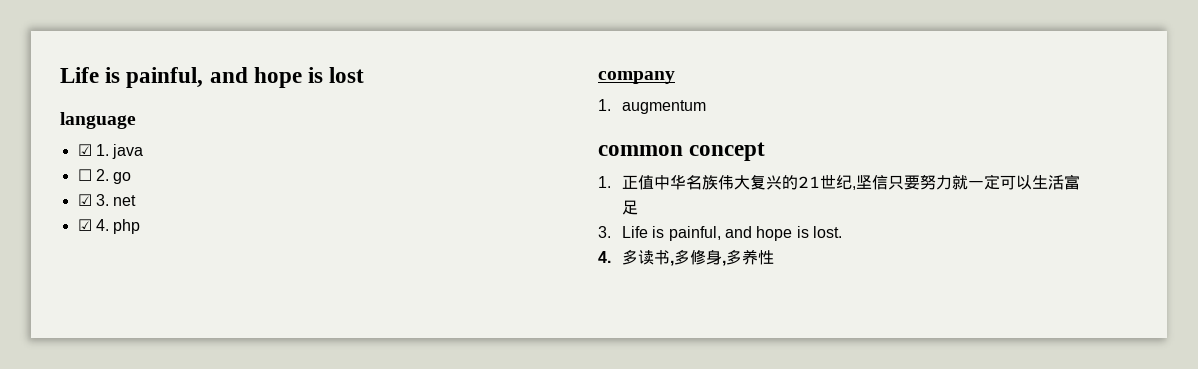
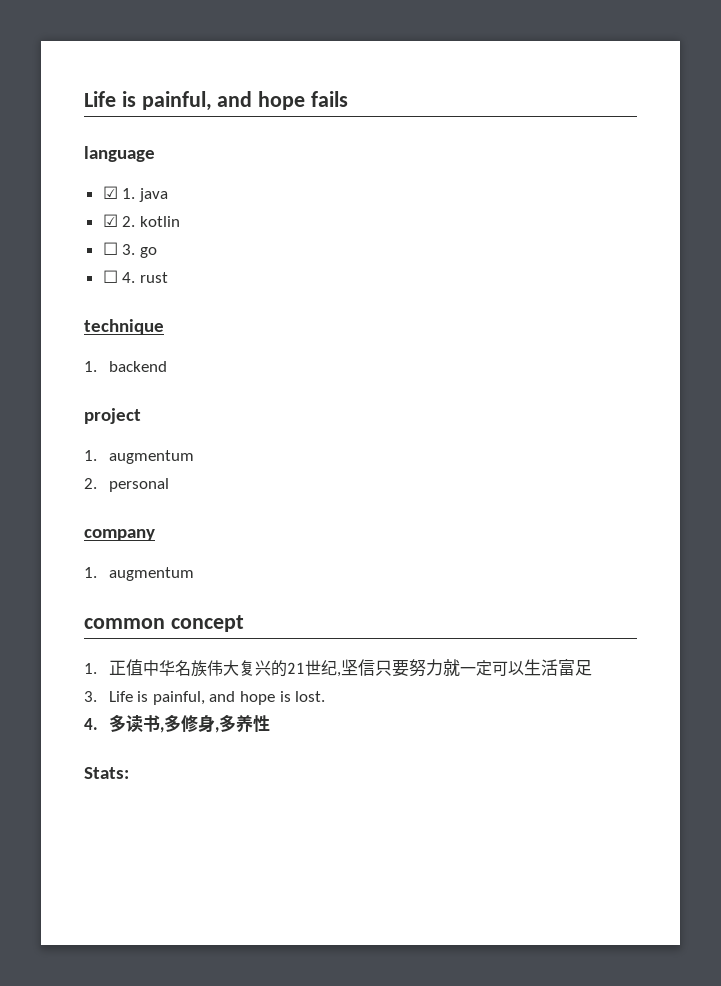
[60,67,365,88] Life is painful, and hope is lost -> [84,91,349,111] Life is painful, and hope fails
[77,169,109,181] // ☐ 2. -> [102,214,180,227] [102,242,136,255] // ☑ 2. kotlin // ☐ 3.
[77,194,137,206] [77,219,141,234] ☑ 3. net // ☑ 4. php -> [102,270,168,283] [84,319,164,335] [84,361,167,372] [84,408,141,424] [84,450,194,464] [84,478,169,492] ☐ 4. rust // technique // 1. backend // project // 1. augmentum // 2. personal
(775, 257) none -> [84,767,129,779] // Stats:

